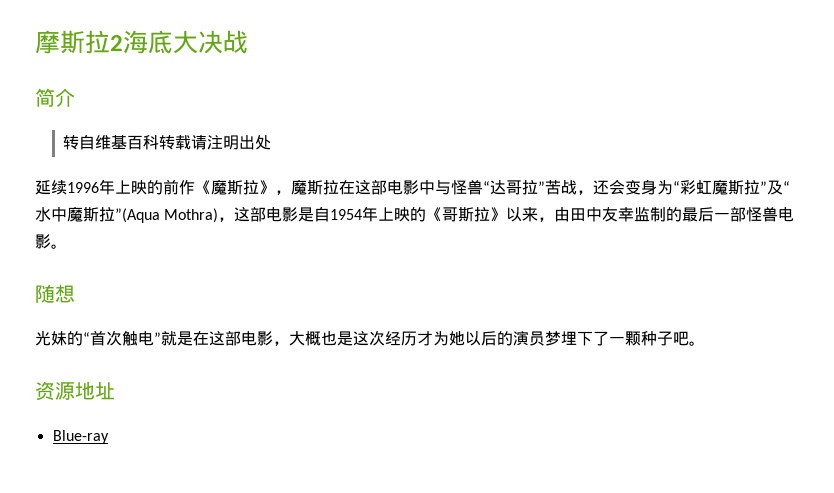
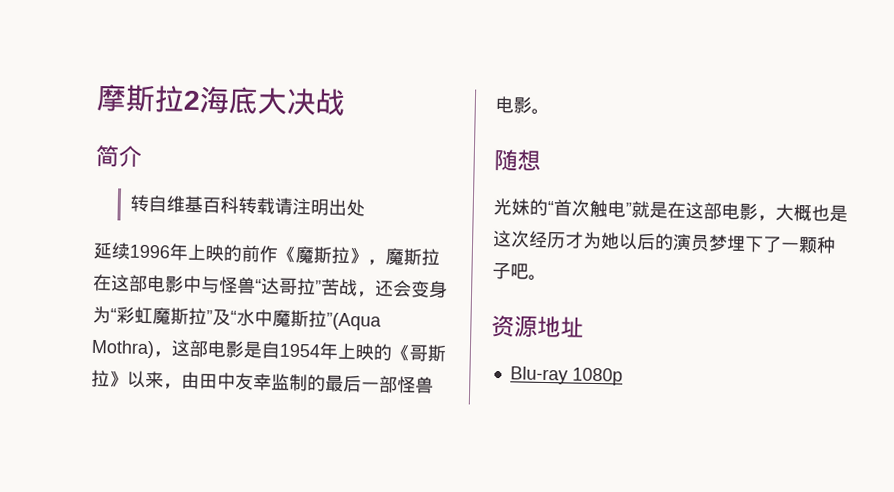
[52,430,109,444] Blue-ray -> [509,366,623,386] Blu-ray 1080p

